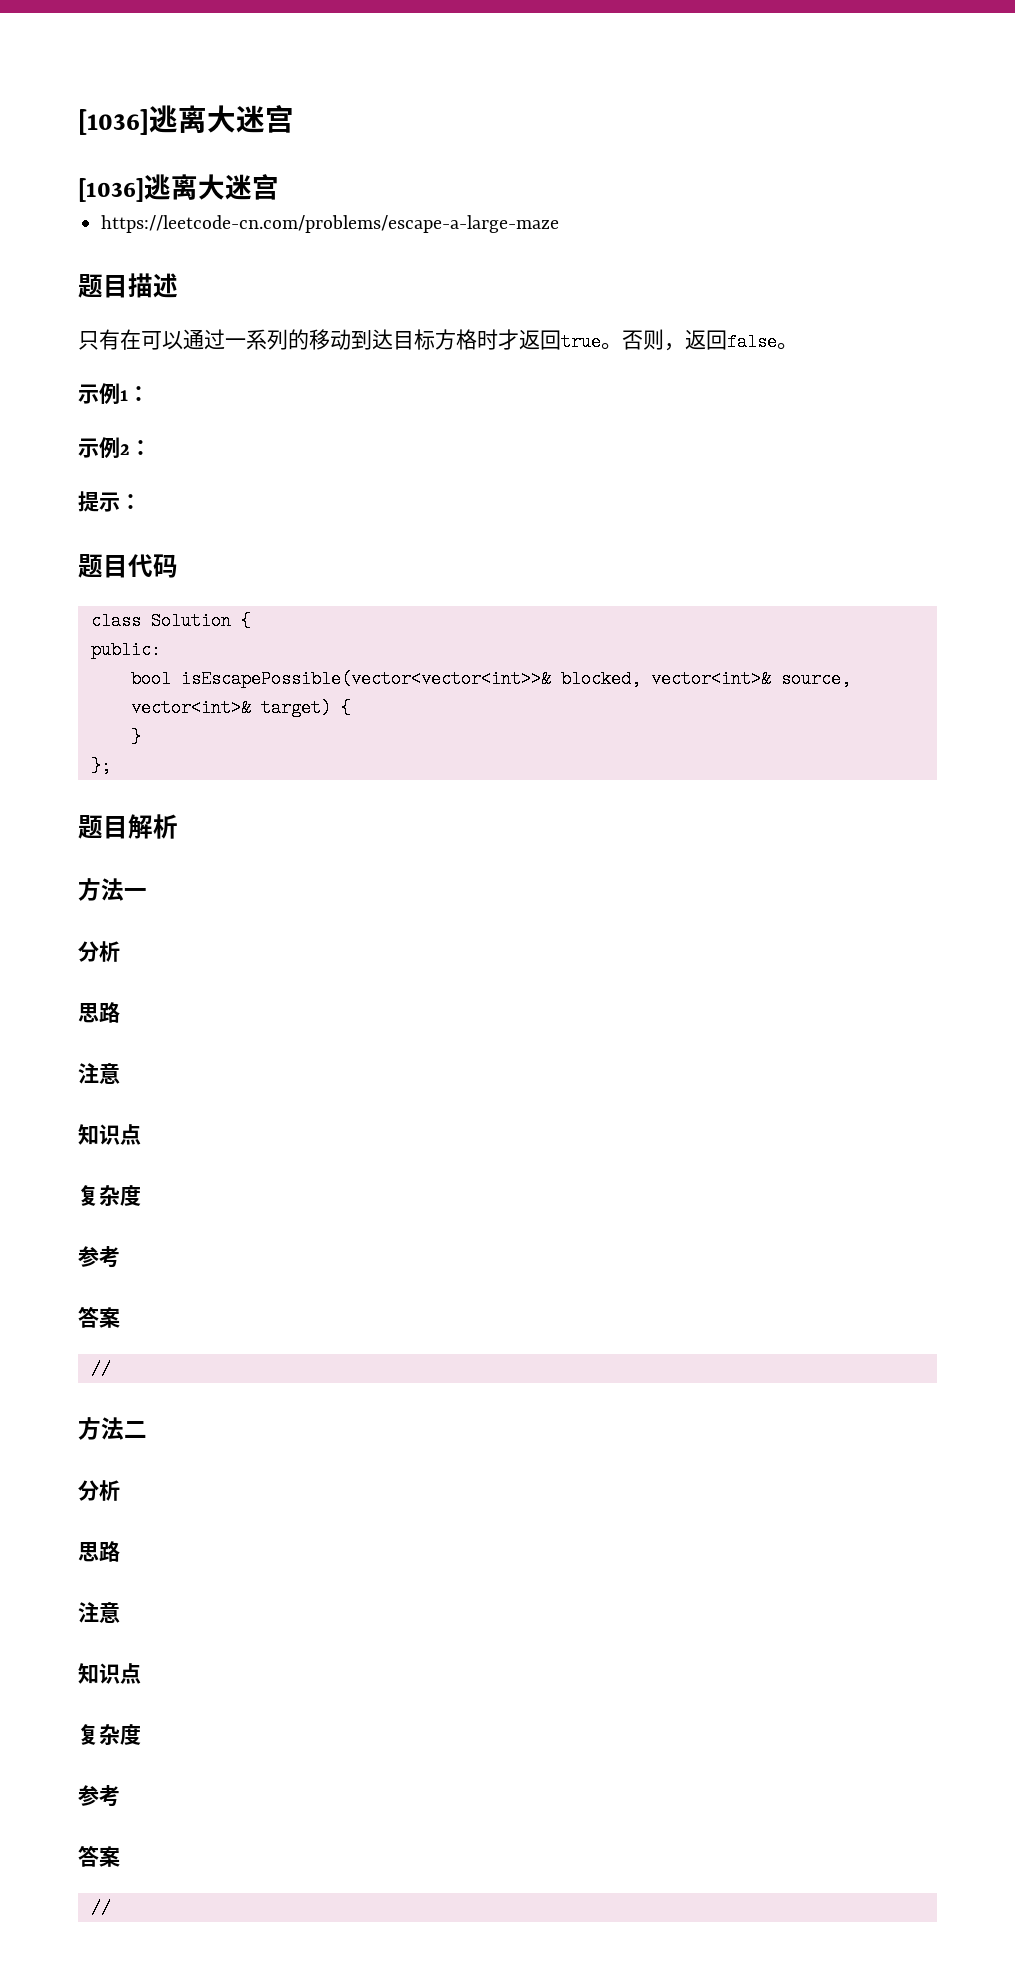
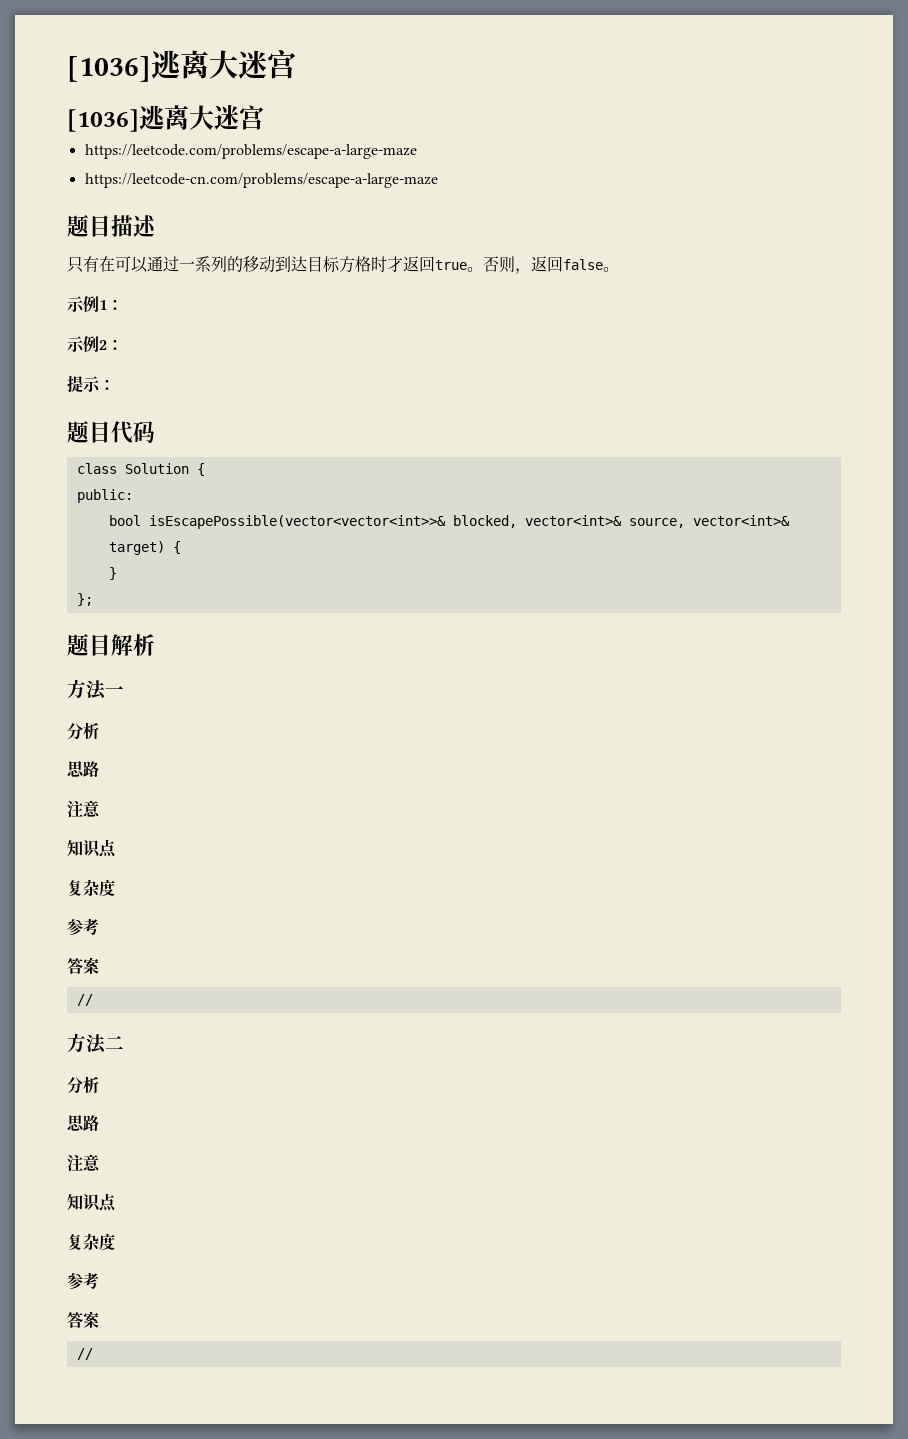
(279, 187) none -> [84,144,417,159] // https://leetcode.com/problems/escape-a-large-maze

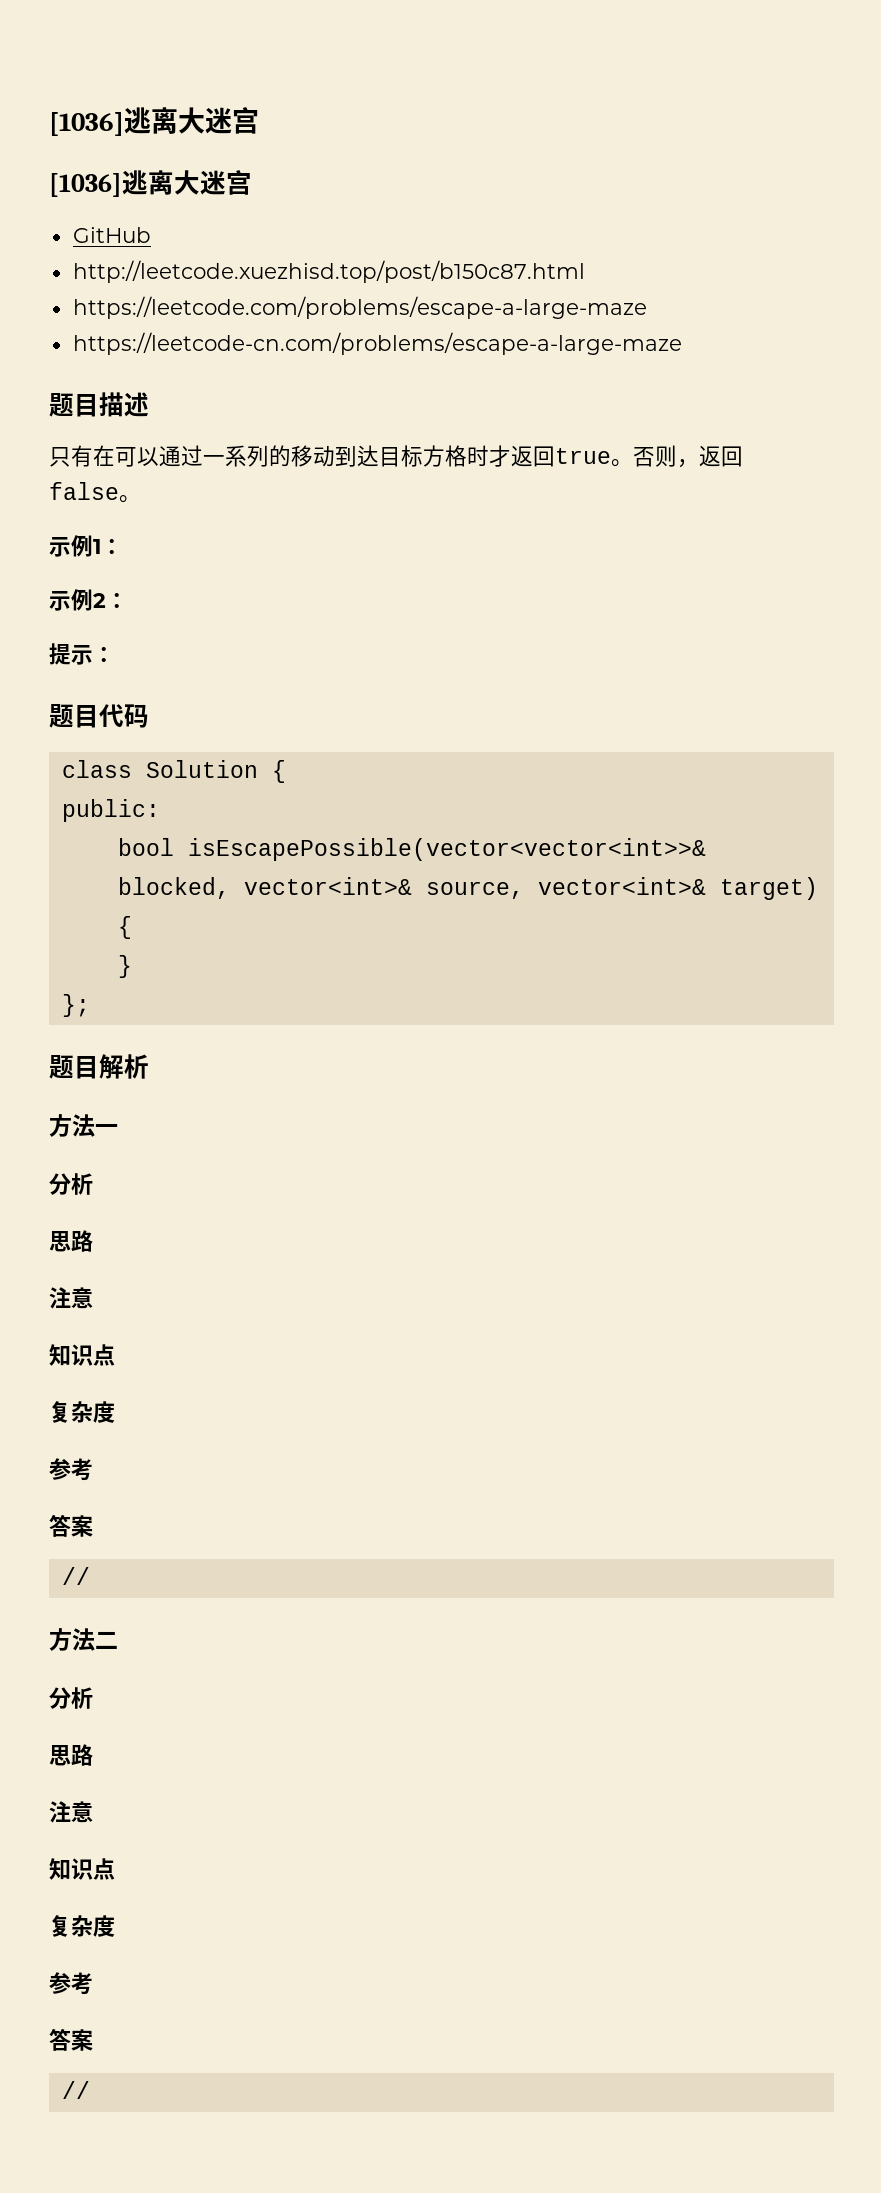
(264, 117) none -> [72,227,151,243] [72,260,585,283] // GitHub // http://leetcode.xuezhisd.top/post/b150c87.html

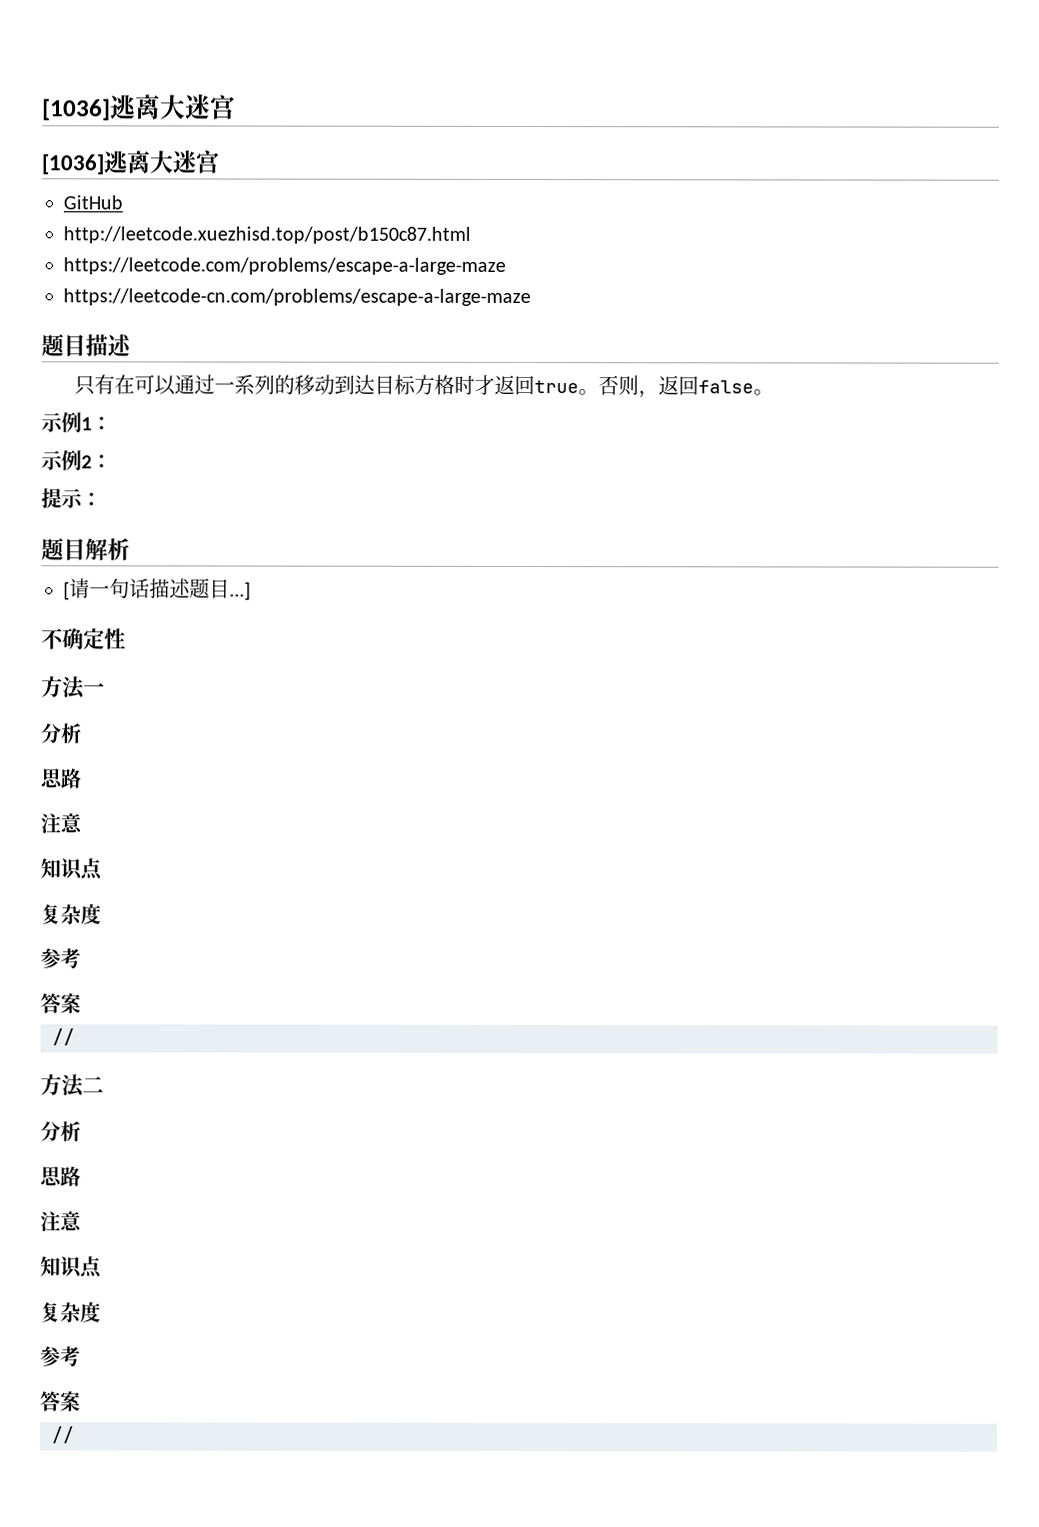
[99,704,149,728] [61,760,286,783] [61,799,160,822] [117,838,706,861] [117,877,818,900] [117,916,132,939] [117,955,132,978] [61,994,90,1017] [49,1054,149,1079] 代码 // class Solution { // public: // bool isEscapePossible(vector<vector<int>>& blocked, vector<int>& source, vector<int>& target) { // } // }; // 题目解析 -> [85,538,130,561] [63,578,251,601] [41,628,126,650] 解析 // [请一句话描述题目...] // 不确定性

